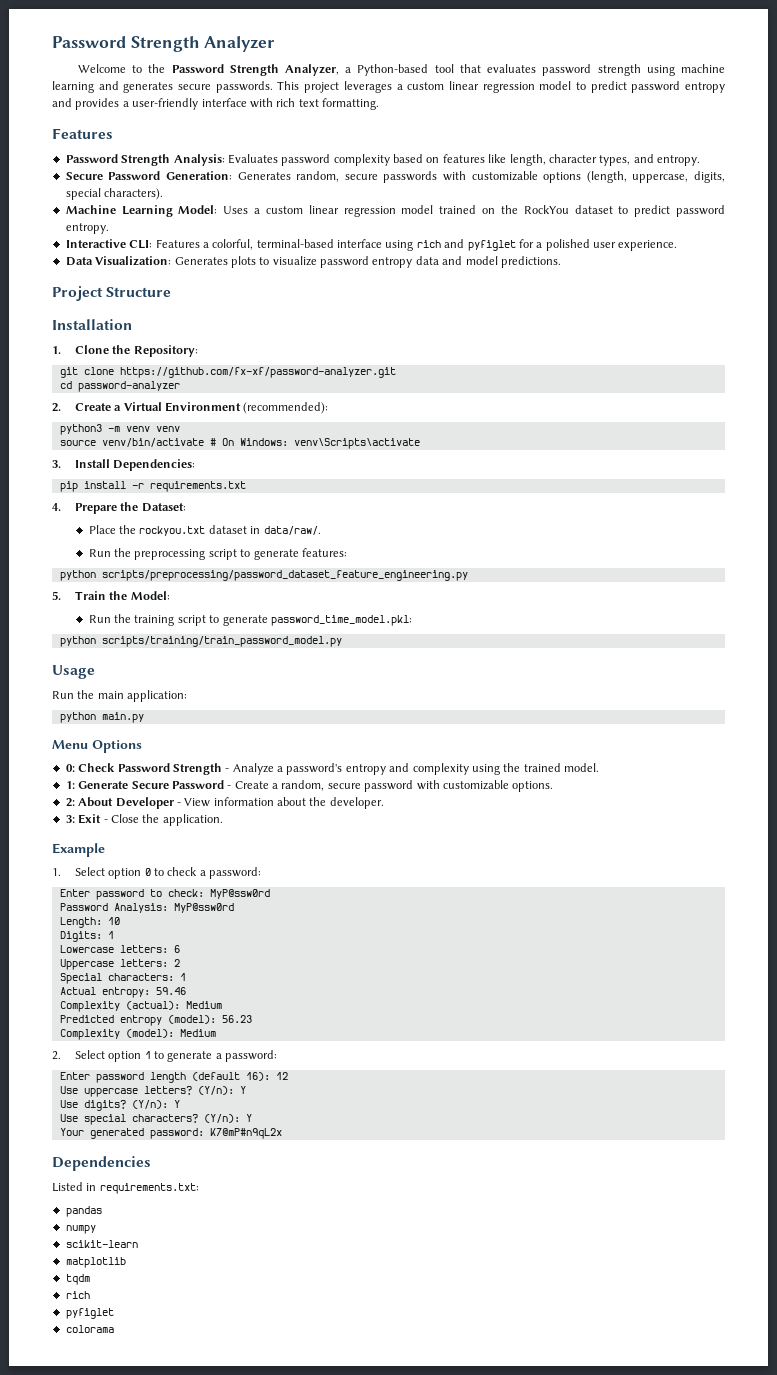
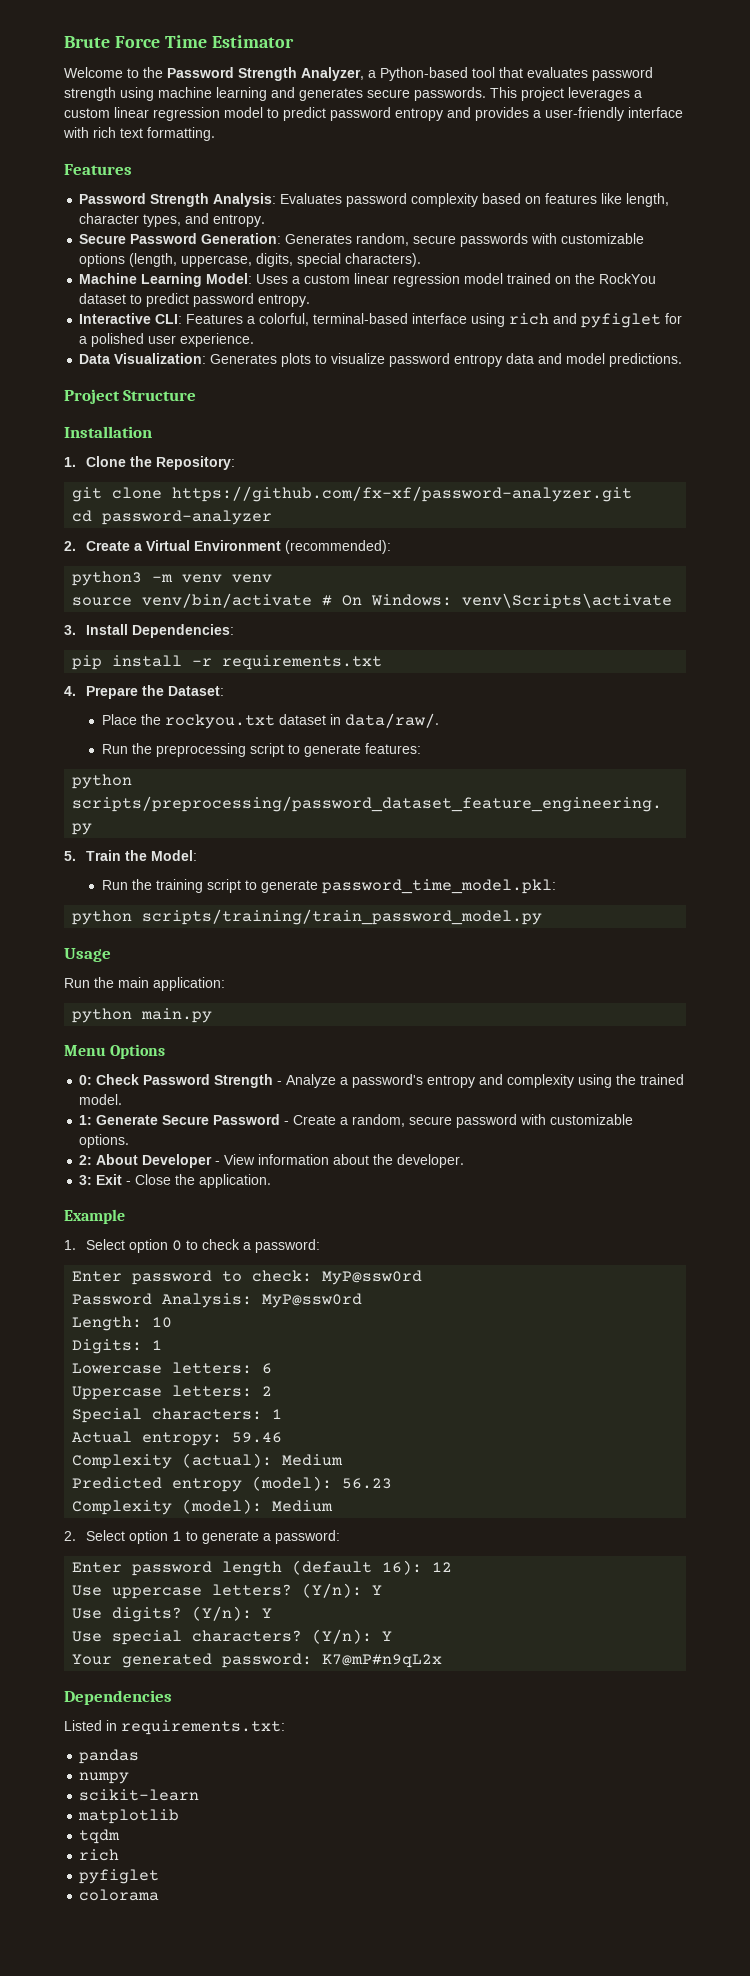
[52,36,276,52] Password Strength Analyzer -> [64,35,294,48] Brute Force Time Estimator

